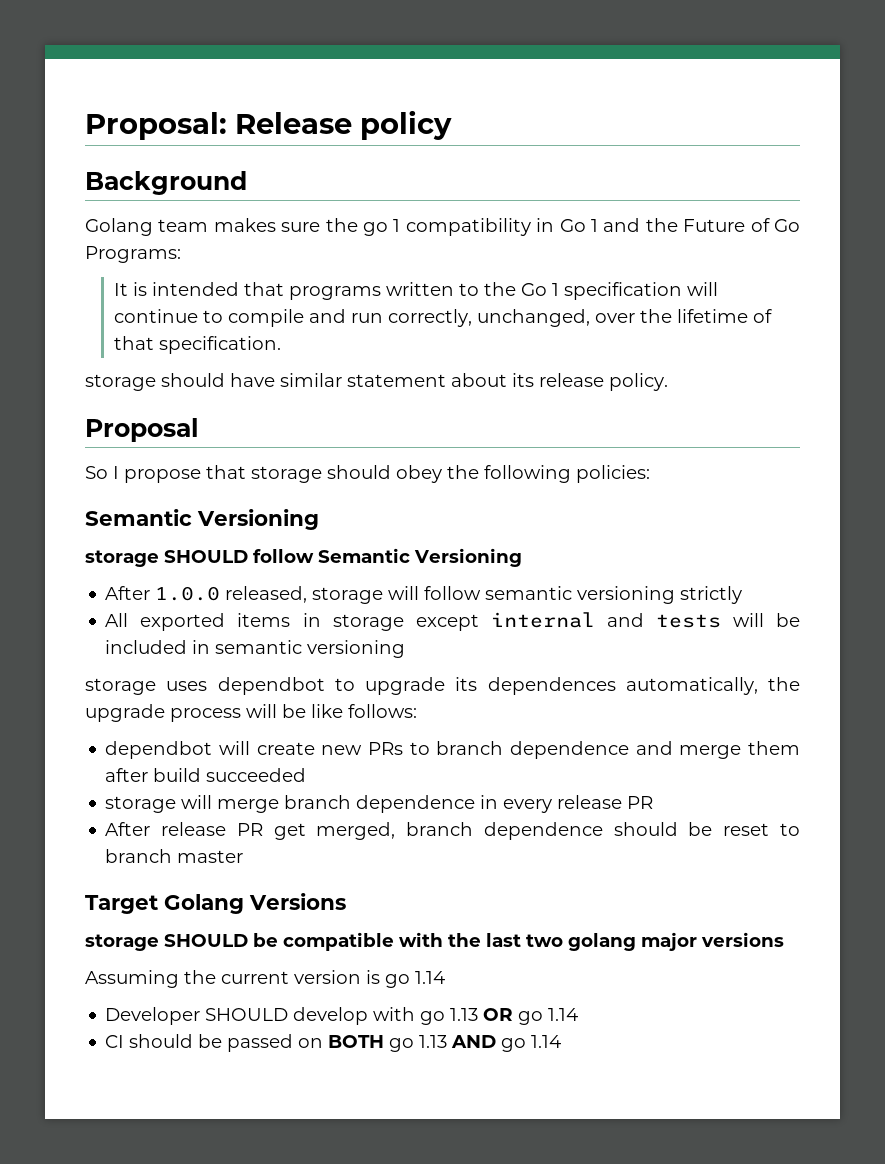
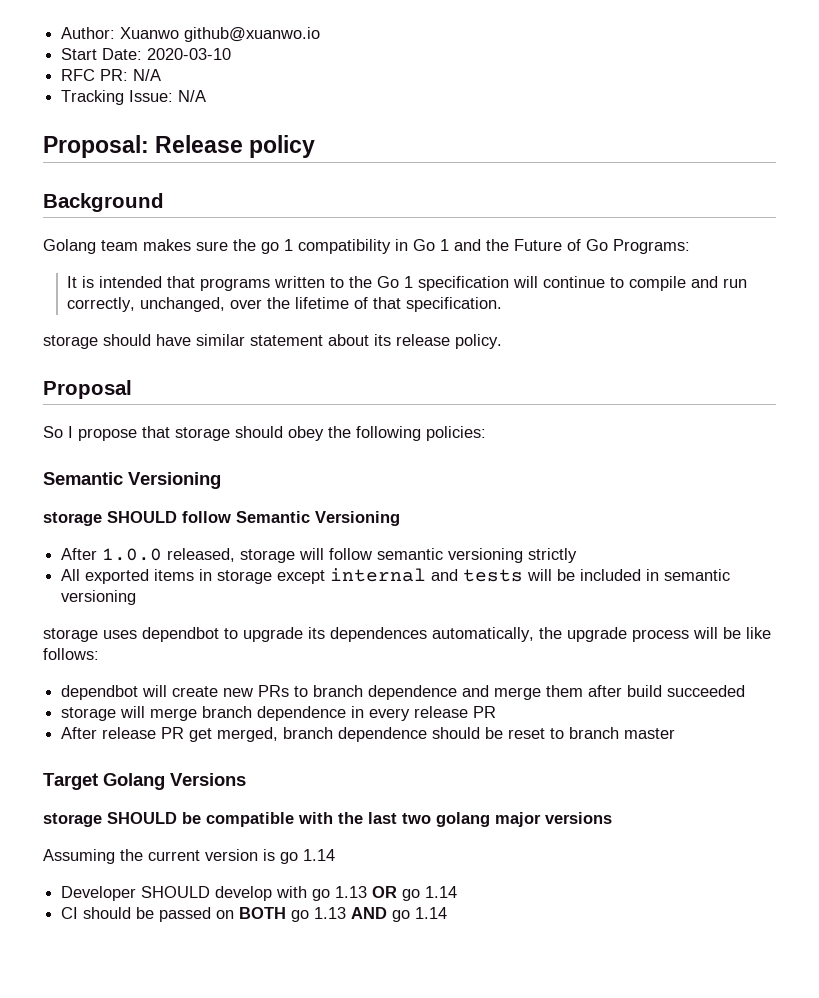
(85, 126) none -> [61,27,321,42] [61,48,232,60] [61,69,162,81] [61,90,207,105] Author: Xuanwo github@xuanwo.io // Start Date: 2020-03-10 // RFC PR: N/A // Tracking Issue: N/A //

